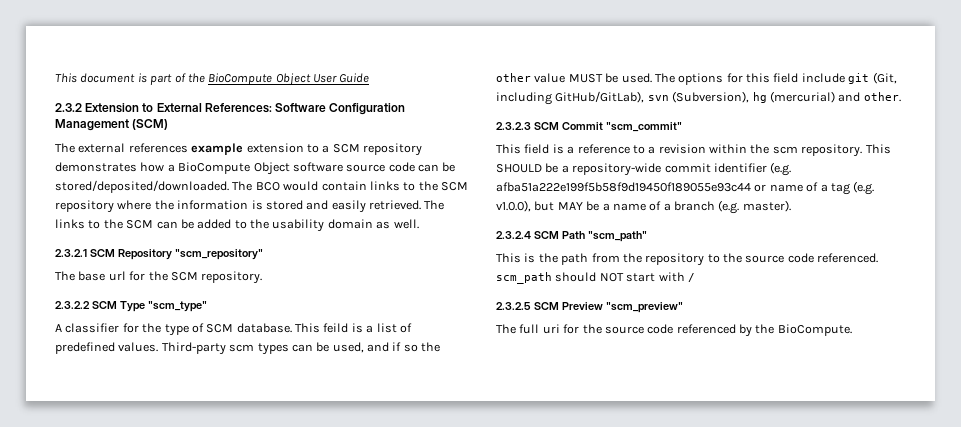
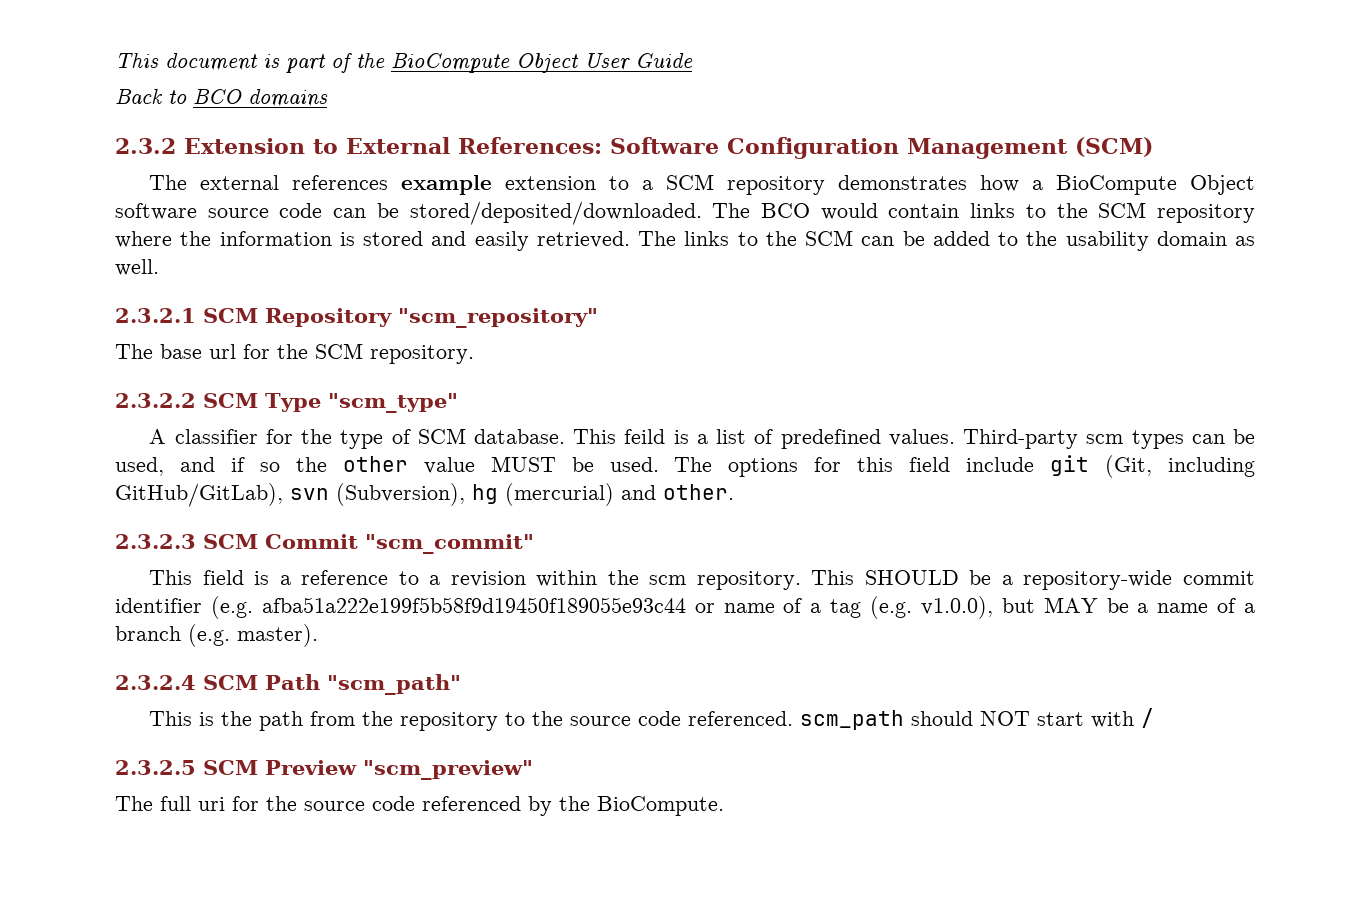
(370, 78) none -> [115,89,328,107] // Back to BCO domains

